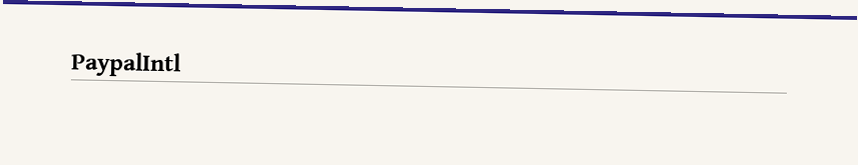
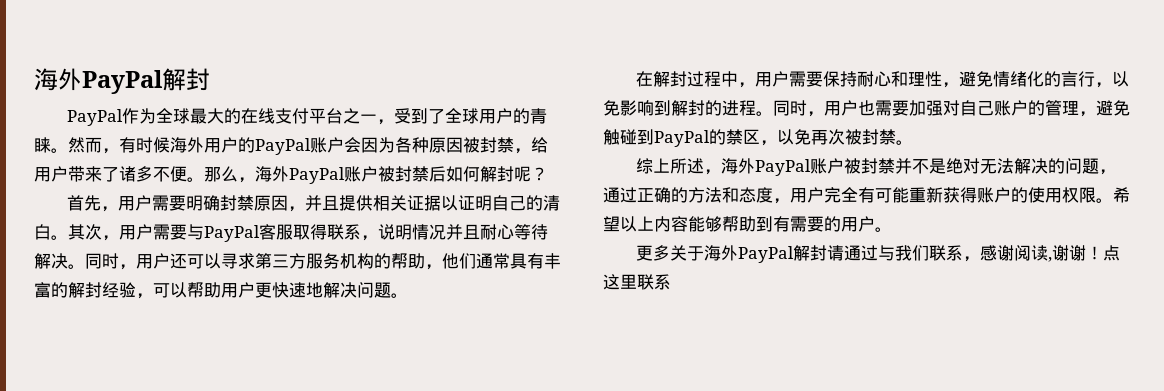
[71,51,182,78] PaypalIntl -> [34,68,210,94] [66,108,547,126] [34,137,548,155] [34,166,548,184] [66,195,560,212] [34,224,548,242] [34,253,561,270] [34,282,408,299] [635,71,1129,88] [603,100,1130,117] [603,129,913,147] [635,158,1116,176] [603,187,1130,204] [603,216,892,232] [635,245,1120,263] [603,274,671,290] 海外PayPal解封 // PayPal作为全球最大的在线支付平台之一，受到了全球用户的青睐。然而，有时候海外用户的PayPal账户会因为各种原因被封禁，给用户带来了诸多不便。那么，海外PayPal账户被封禁后如何解封呢？ // 首先，用户需要明确封禁原因，并且提供相关证据以证明自己的清白。其次，用户需要与PayPal客服取得联系，说明情况并且耐心等待解决。同时，用户还可以寻求第三方服务机构的帮助，他们通常具有丰富的解封经验，可以帮助用户更快速地解决问题。 // 在解封过程中，用户需要保持耐心和理性，避免情绪化的言行，以免影响到解封的进程。同时，用户也需要加强对自己账户的管理，避免触碰到PayPal的禁区，以免再次被封禁。 // 综上所述，海外PayPal账户被封禁并不是绝对无法解决的问题，通过正确的方法和态度，用户完全有可能重新获得账户的使用权限。希望以上内容能够帮助到有需要的用户。 // 更多关于海外PayPal解封请通过与我们联系，感谢阅读,谢谢！点这里联系

